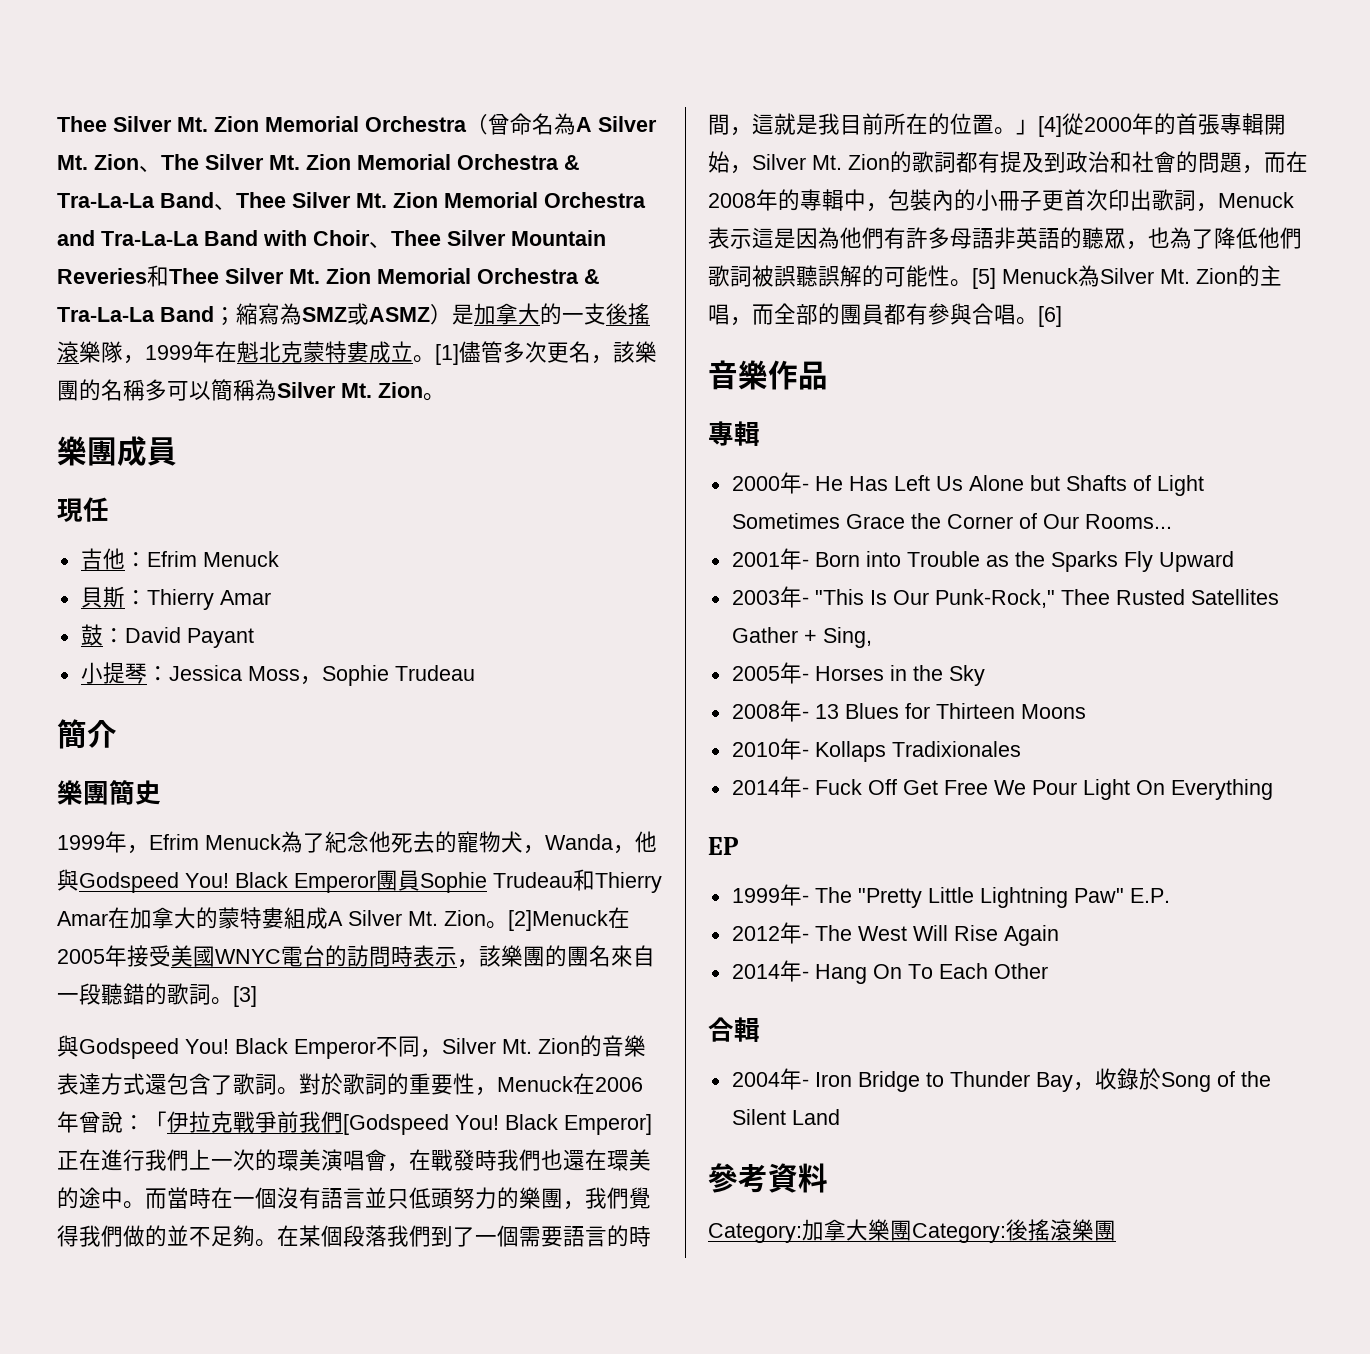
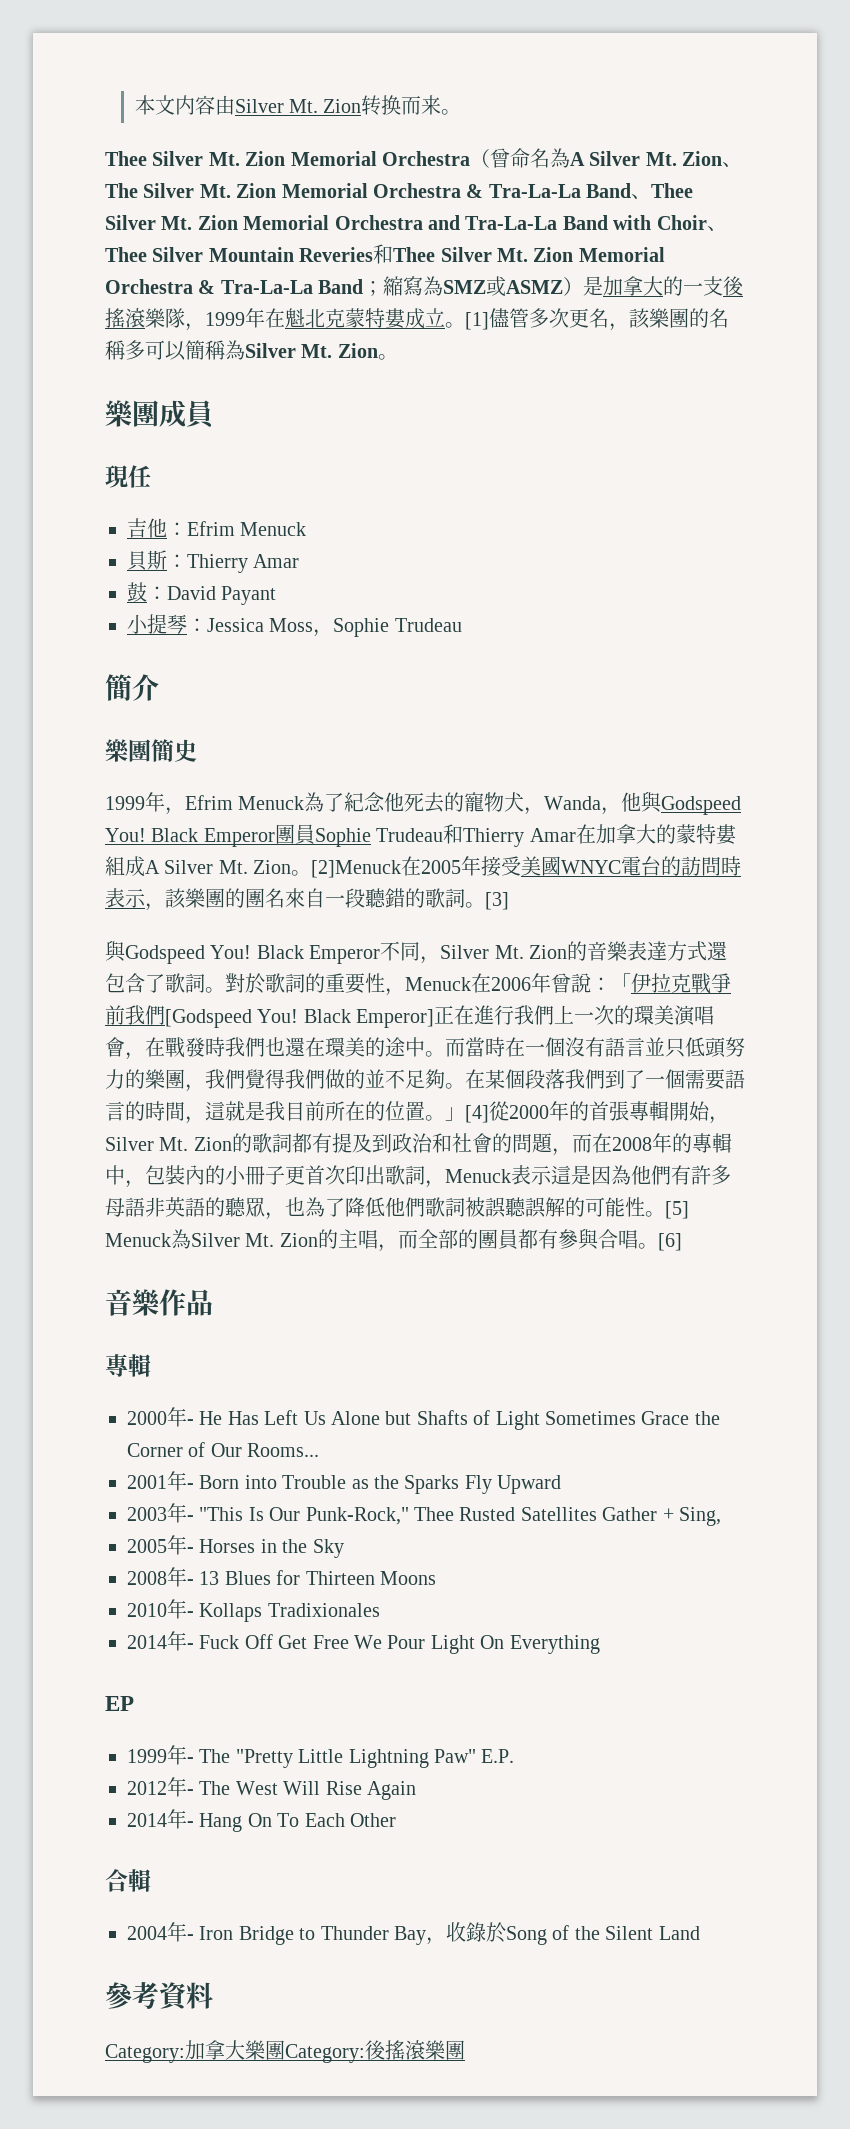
(57, 124) none -> [134,95,462,116] 本文内容由Silver Mt. Zion转换而来。 //

